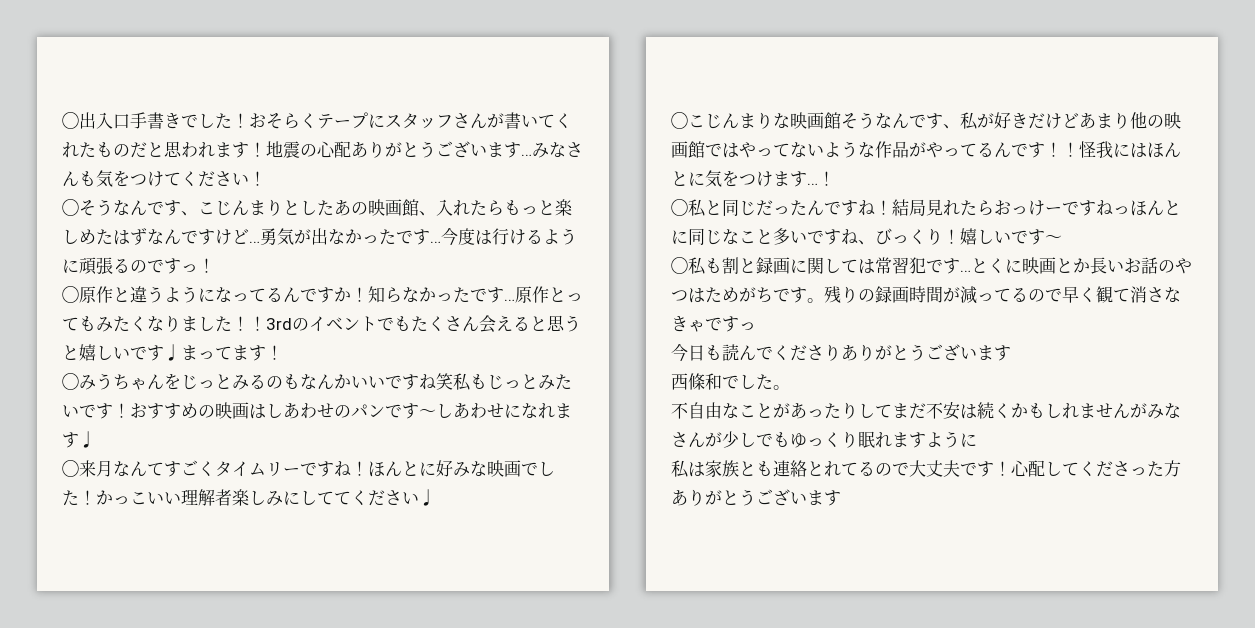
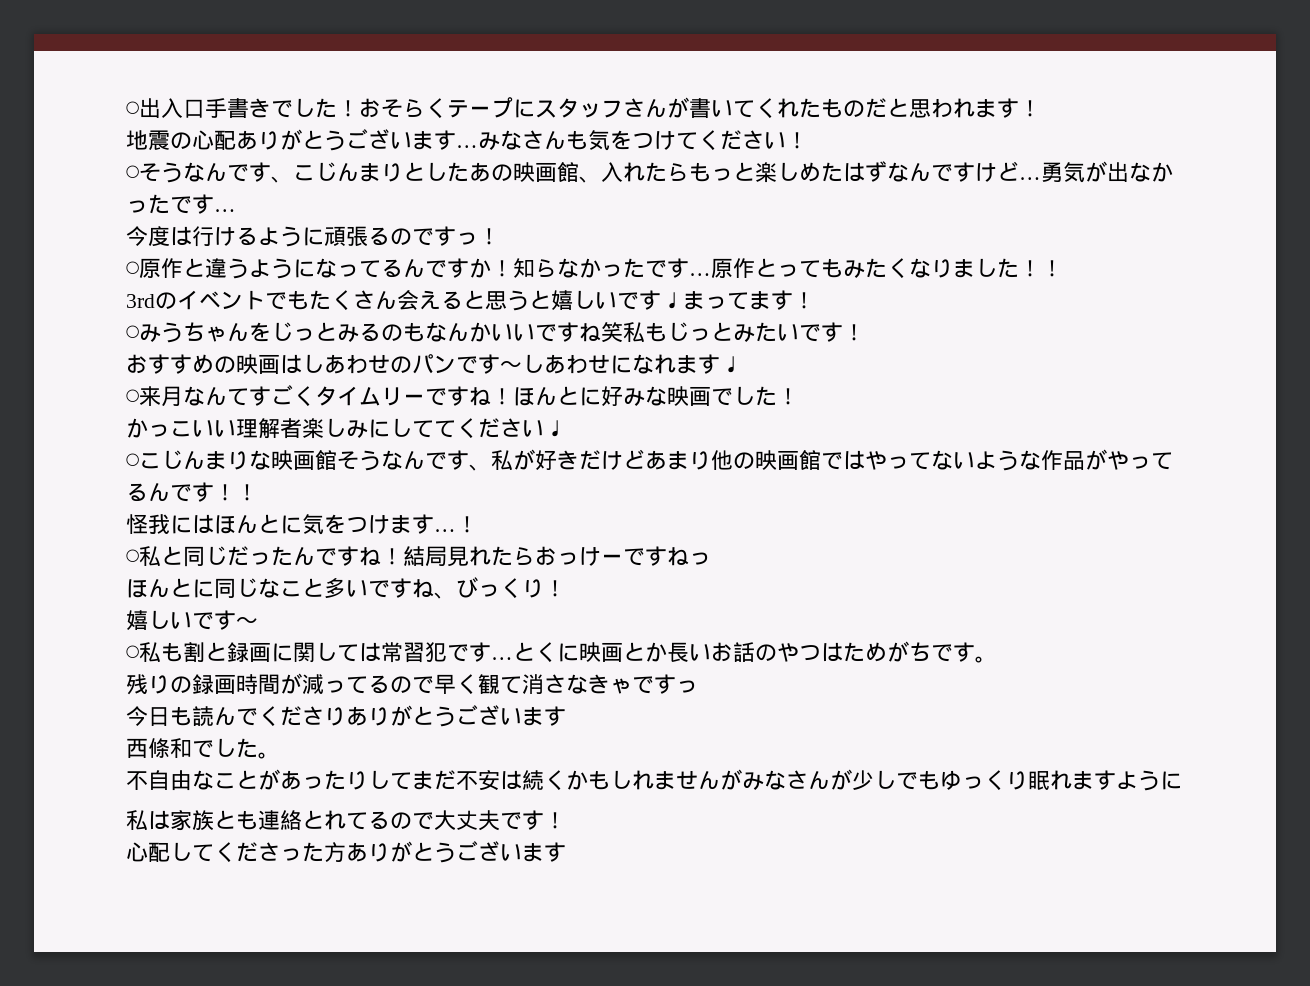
(266, 149) none -> (1041, 108) //
(441, 242) none -> (236, 210) //
(266, 323) none -> (1063, 268) //
(130, 410) none -> (865, 332) //
(96, 497) none -> (799, 396) //
(1079, 149) none -> (258, 492) //
(1130, 210) none -> (711, 558) //
(960, 236) none -> (566, 588) //
(824, 300) none -> (997, 659) //
(1011, 468) none -> (566, 820) //

